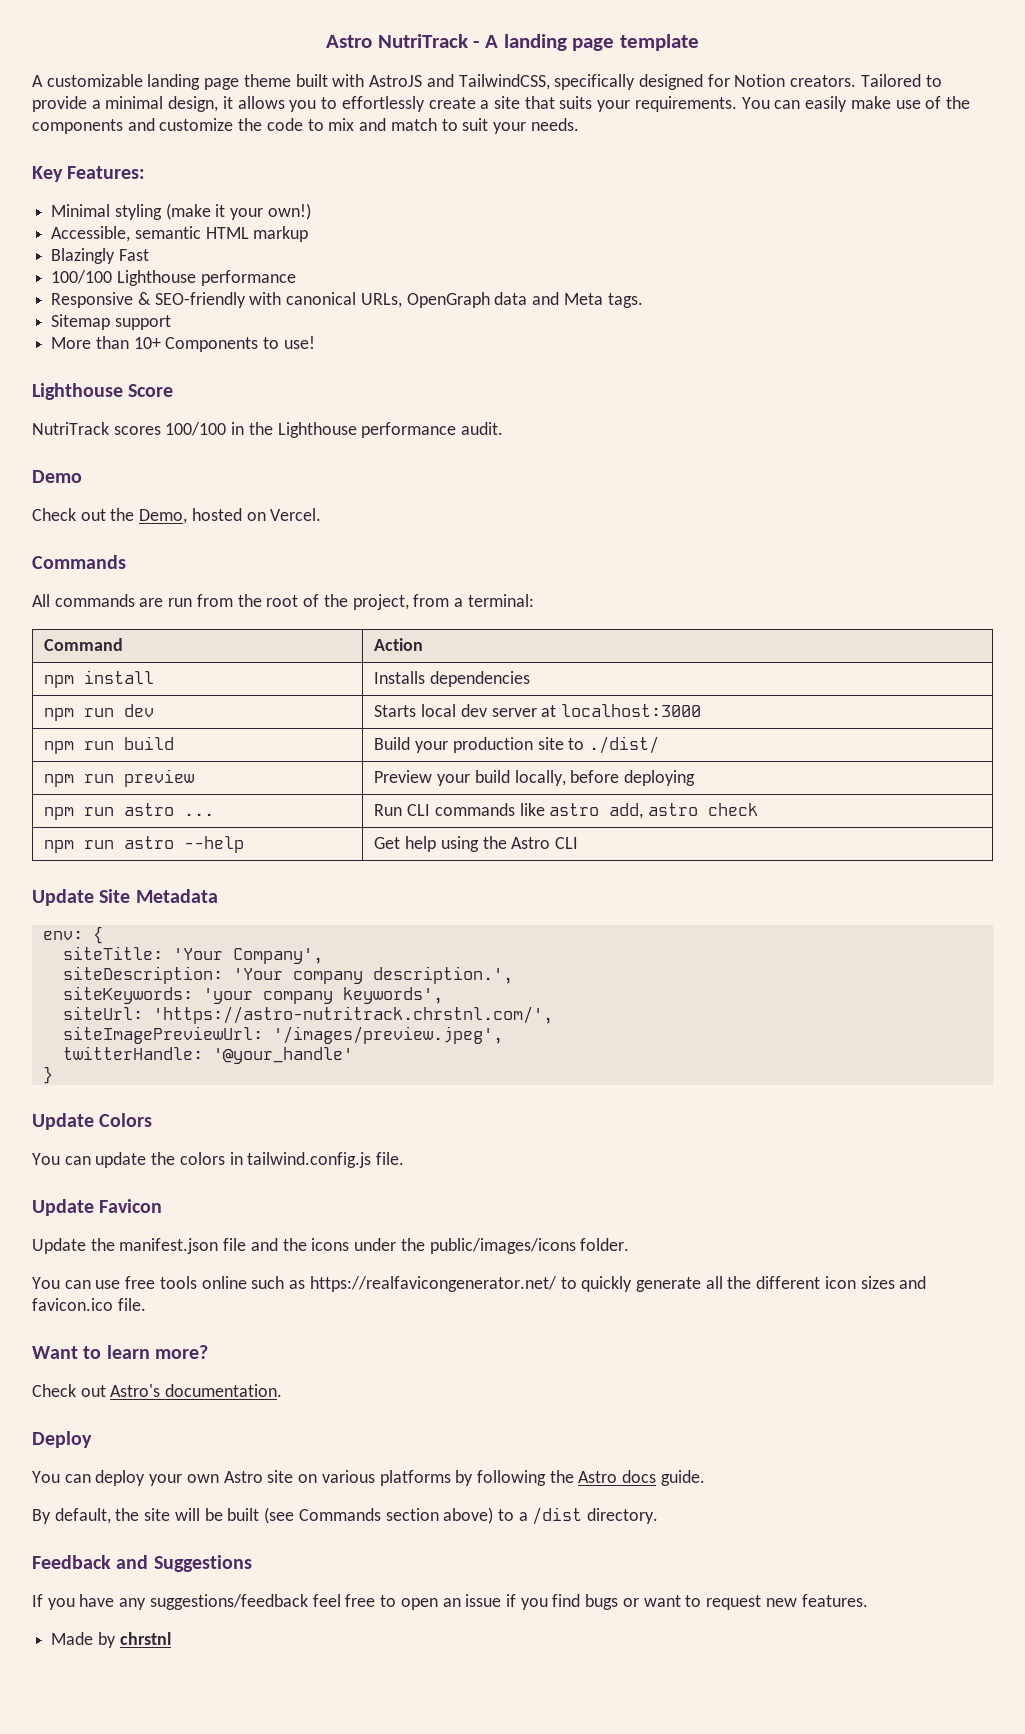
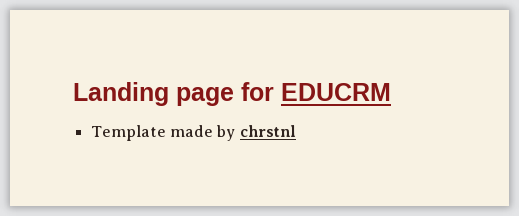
[326,34,699,51] [32,74,942,90] [32,96,970,112] [32,118,579,134] [32,166,146,182] [51,203,311,220] [51,226,309,242] [51,248,149,264] [51,270,296,286] [51,292,643,308] [51,314,171,330] [51,336,315,352] [32,383,174,400] [32,422,504,438] [32,470,82,483] [32,508,322,524] [32,555,126,569] [32,594,534,610] [44,638,124,651] [374,638,424,651] [44,670,155,688] [374,671,531,687] [44,704,155,721] [374,704,702,717] [44,736,175,754] [374,736,660,754] [44,769,195,787] [374,770,696,786] [44,803,215,820] [374,803,759,819] [44,836,245,853] [374,836,579,852] [32,889,218,906] [42,926,103,944] [62,946,323,964] [62,966,513,984] [62,986,443,1004] [62,1006,553,1024] [62,1026,503,1044] [62,1046,353,1064] [42,1066,53,1084] [32,1113,153,1130] [32,1152,405,1168] [32,1199,163,1216] [32,1238,630,1254] [32,1276,927,1292] [32,1298,146,1311] [32,1345,208,1359] [32,1384,283,1397] [32,1431,92,1448] [32,1470,705,1486] [32,1507,659,1525] [32,1555,252,1572] [32,1594,868,1610] [51,1632,94,1645] Astro NutriTrack - A landing page template // A customizable landing page theme built with AstroJS and TailwindCSS, specifically designed for Notion creators. Tailored to provide a minimal design, it allows you to effortlessly create a site that suits your requirements. You can easily make use of the components and customize the code to mix and match to suit your needs. // Key Features: // Minimal styling (make it your own!) // Accessible, semantic HTML markup // Blazingly Fast // 100/100 Lighthouse performance // Responsive & SEO-friendly with canonical URLs, OpenGraph data and Meta tags. // Sitemap support // More than 10+ Components to use! // Lighthouse Score // NutriTrack scores 100/100 in the Lighthouse performance audit. // Demo // Check out the Demo, hosted on Vercel. // Commands // All commands are run from the root of the project, from a terminal: // Command | Action // npm install | Installs dependencies // npm run dev | Starts local dev server at localhost:3000 // npm run build | Build your production site to ./dist/ // npm run preview | Preview your build locally, before deploying // npm run astro ... | Run CLI commands like astro add, astro check // npm run astro --help | Get help using the Astro CLI // Update Site Metadata // env: { // siteTitle: 'Your Company', // siteDescription: 'Your company description.', // siteKeywords: 'your company keywords', // siteUrl: 'https://astro-nutritrack.chrstnl.com/', // siteImagePreviewUrl: '/images/preview.jpeg', // twitterHandle: '@your_handle' // } // Update Colors // You can update the colors in tailwind.config.js file. // Update Favicon // Update the manifest.json file and the icons under the public/images/icons folder. // You can use free tools online such as https://realfavicongenerator.net/ to quickly generate all the different icon sizes and favicon.ico file. // Want to learn more? // Check out Astro's documentation. // Deploy // You can deploy your own Astro site on various platforms by following the Astro docs guide. // By default, the site will be built (see Commands section above) to a /dist directory. // Feedback and Suggestions // If you have any suggestions/feedback feel free to open an issue if you find bugs or want to request new features. // Made -> [73,82,391,106] [90,125,213,141] Landing page for EDUCRM // Template made

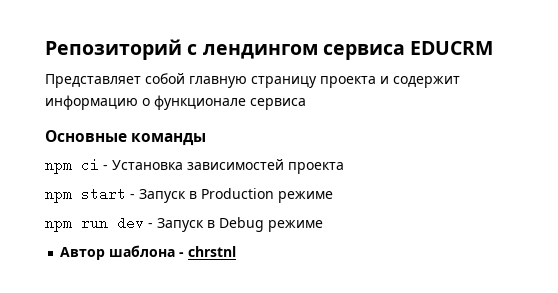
[73,82,391,106] [90,125,236,141] Landing page for EDUCRM // Template made by -> [45,39,494,60] [45,73,460,88] [45,95,306,110] [45,130,207,146] [45,158,344,174] [45,187,333,203] [45,216,323,232] [60,245,185,260] Репозиторий с лендингом сервиса EDUCRM // Представляет собой главную страницу проекта и содержит информацию о функционале сервиса // Основные команды // npm ci - Установка зависимостей проекта // npm start - Запуск в Production режиме // npm run dev - Запуск в Debug режиме // Автор шаблона -

